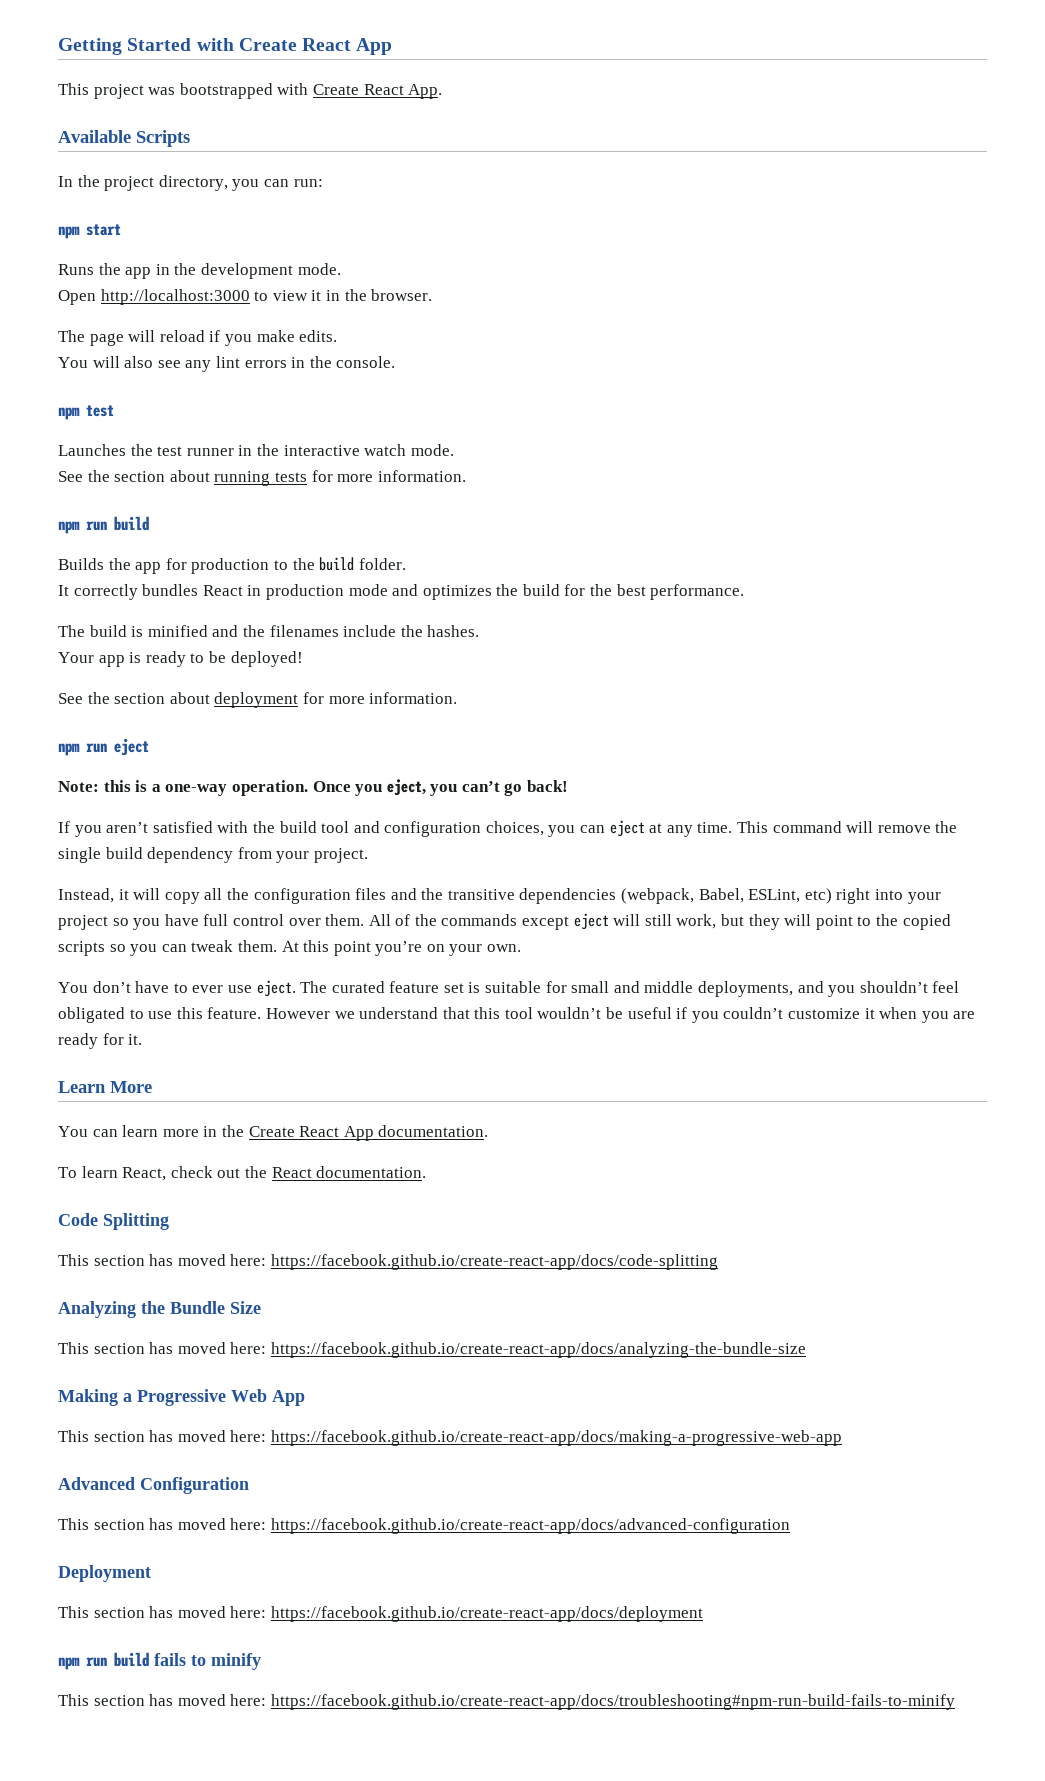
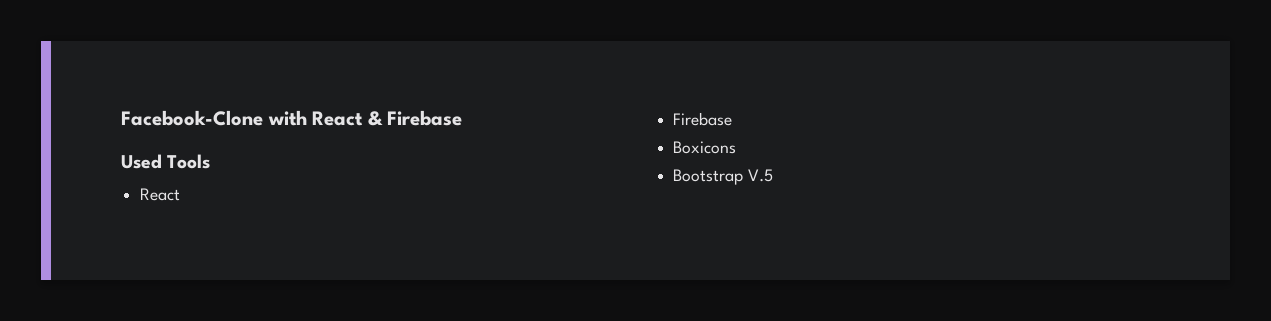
[58,38,393,55] [58,83,443,99] [58,130,190,147] [58,175,323,191] [58,224,121,239] [58,263,341,279] [58,289,433,305] [58,330,338,346] [58,356,396,372] [58,405,114,420] [58,444,454,456] [58,470,466,486] [58,516,149,534] [58,557,406,574] [58,584,745,600] [58,625,480,637] [58,651,303,667] [58,692,458,708] [58,738,149,756] [58,779,569,796] [58,820,958,837] [58,847,368,863] [58,888,941,904] [58,913,951,930] [58,940,522,956] [58,980,960,997] [58,1007,976,1023] [58,1033,143,1049] [58,1081,152,1093] [58,1125,489,1141] [58,1166,427,1181] [58,1213,169,1230] [58,1254,718,1270] [58,1301,261,1318] [58,1342,806,1358] [58,1389,305,1406] [58,1430,842,1446] [58,1477,249,1494] [58,1518,790,1534] [58,1565,151,1582] [58,1606,703,1622] [58,1652,261,1670] [58,1694,955,1710] Getting Started with Create React App // This project was bootstrapped with Create React App. // Available Scripts // In the project directory, you can run: // npm start // Runs the app in the development mode. // Open http://localhost:3000 to view it in the browser. // The page will reload if you make edits. // You will also see any lint errors in the console. // npm test // Launches the test runner in the interactive watch mode. // See the section about running tests for more information. // npm run build // Builds the app for production to the build folder. // It correctly bundles React in production mode and optimizes the build for the best performance. // The build is minified and the filenames include the hashes. // Your app is ready to be deployed! // See the section about deployment for more information. // npm run eject // Note: this is a one-way operation. Once you eject, you can’t go back! // If you aren’t satisfied with the build tool and configuration choices, you can eject at any time. This command will remove the single build dependency from your project. // Instead, it will copy all the configuration files and the transitive dependencies (webpack, Babel, ESLint, etc) right into your project so you have full control over them. All of the commands except eject will still work, but they will point to the copied scripts so you can tweak them. At this point you’re on your own. // You don’t have to ever use eject. The curated feature set is suitable for small and middle deployments, and you shouldn’t feel obligated to use this feature. However we understand that this tool wouldn’t be useful if you couldn’t customize it when you are ready for it. // Learn More // You can learn more in the Create React App documentation. // To learn React, check out the React documentation. // Code Splitting // This section has moved here: https://facebook.github.io/create-react-app/docs/code-splitting // Analyzing the Bundle Size // This section has moved here: https://facebook.github.io/create-react-app/docs/analyzing-the-bundle-size // Making a Progressive Web App // This section has moved here: https://facebook.github.io/create-react-app/docs/making-a-progressive-web-app // Advanced Configuration // This section has moved here: https://facebook.github.io/create-react-app/docs/advanced-configuration // Deployment // This section has moved here: https://facebook.github.io/create-react-app/docs/deployment // npm run build fails to minify // This section has moved here: https://facebook.github.io/create-react-app/docs/troubleshooting#npm-run-build-fails-to-minify -> [121,110,463,126] [121,154,211,169] [140,188,181,201] [673,112,733,126] [673,141,737,154] [673,169,773,185] Facebook-Clone with React & Firebase // Used Tools // React // Firebase // Boxicons // Bootstrap V.5

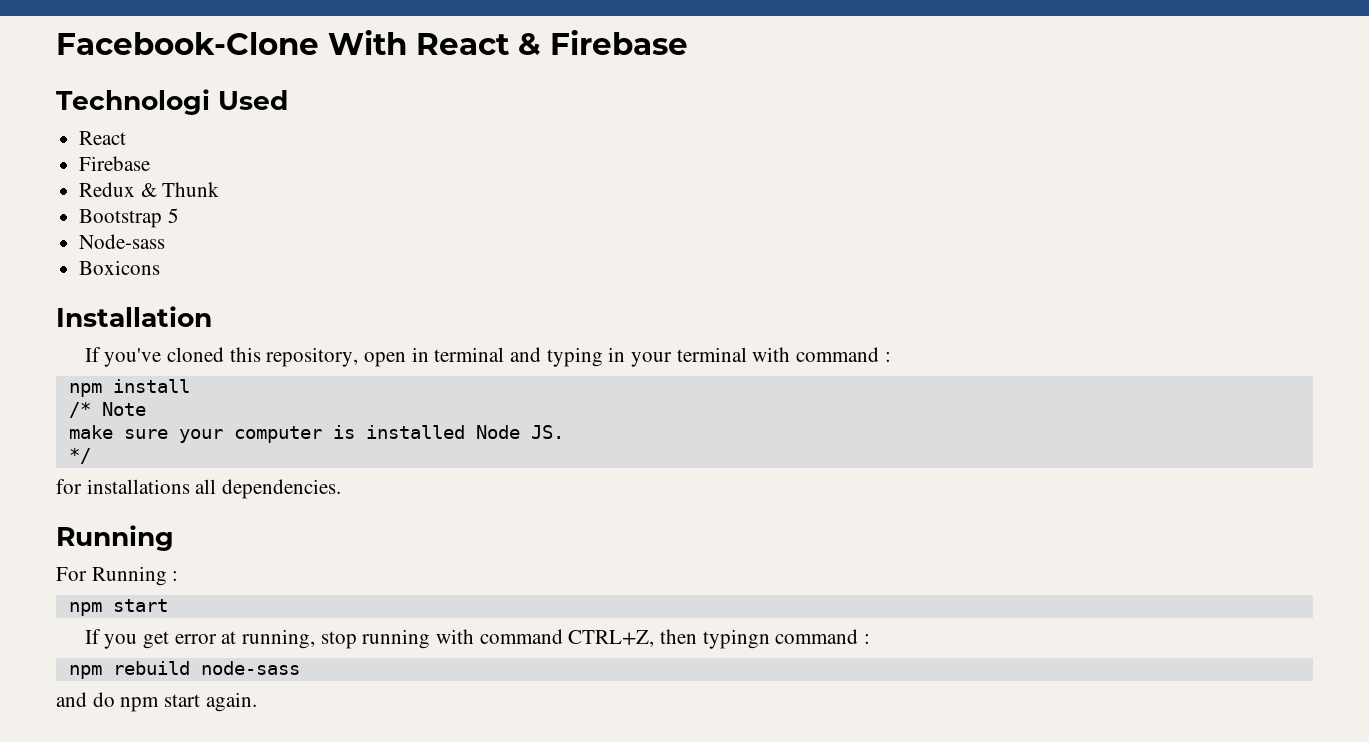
[267,110,307,126] with -> [328,30,407,55] With
(463, 118) none -> [56,89,210,115] Technologi
[167,154,211,169] Tools -> (288, 100) none
[673,141,737,154] [673,169,773,185] Boxicons // Bootstrap V.5 -> [79,182,220,197] [79,208,179,228] [79,234,166,249] [79,260,161,275] [56,306,212,327] [84,347,891,367] [68,379,190,397] [68,402,146,418] [68,425,564,443] [68,448,91,464] [56,479,342,499] [56,525,174,551] [56,566,179,586] [68,599,168,616] [84,629,871,649] [68,661,300,679] [56,692,257,712] Redux & Thunk // Bootstrap 5 // Node-sass // Boxicons // Installation // If you've cloned this repository, open in terminal and typing in your terminal with command : // npm install // /* Note // make sure your computer is installed Node JS. // */ // for installations all dependencies. // Running // For Running : // npm start // If you get error at running, stop running with command CTRL+Z, then typingn command : // npm rebuild node-sass // and do npm start again.

